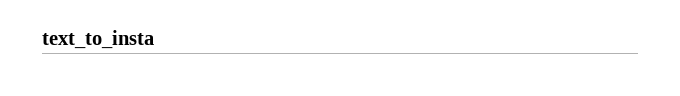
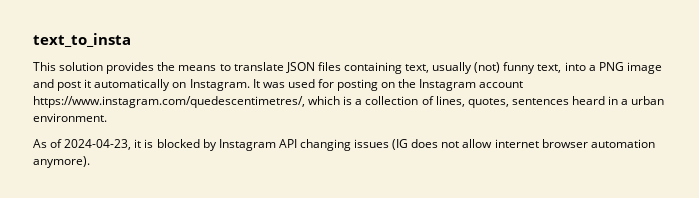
(154, 39) none -> [33,62,662,74] [33,79,524,91] [33,96,665,108] [33,113,107,122] [33,139,655,151] [33,156,90,168] // This solution provides the means to translate JSON files containing text, usually (not) funny text, into a PNG image and post it automatically on Instagram. It was used for posting on the Instagram account https://www.instagram.com/quedescentimetres/, which is a collection of lines, quotes, sentences heard in a urban environment. // As of 2024-04-23, it is blocked by Instagram API changing issues (IG does not allow internet browser automation anymore).

